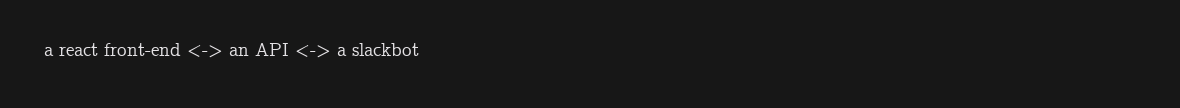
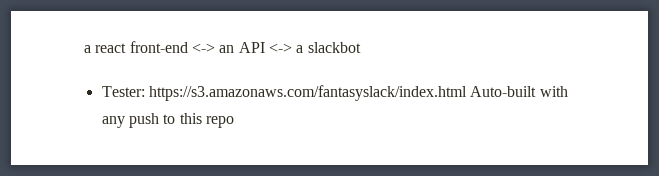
(419, 49) none -> [101,85,568,101] [101,113,234,128] // Tester: https://s3.amazonaws.com/fantasyslack/index.html Auto-built with any push to this repo

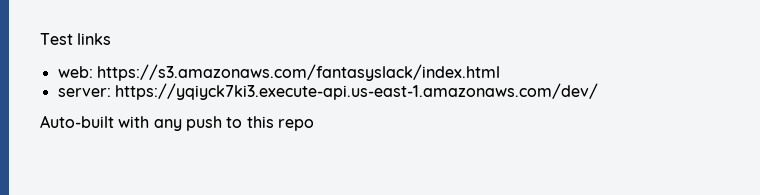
[84,41,361,53] [101,86,145,97] a react front-end <-> an API <-> a slackbot // Tester: -> [40,33,112,45] [57,66,93,78] Test links // web:
(467, 93) none -> [57,83,598,100] // server: https://yqiyck7ki3.execute-api.us-east-1.amazonaws.com/dev/ //

